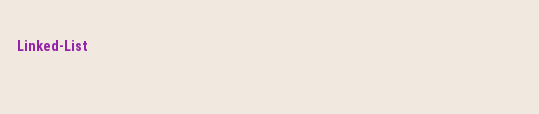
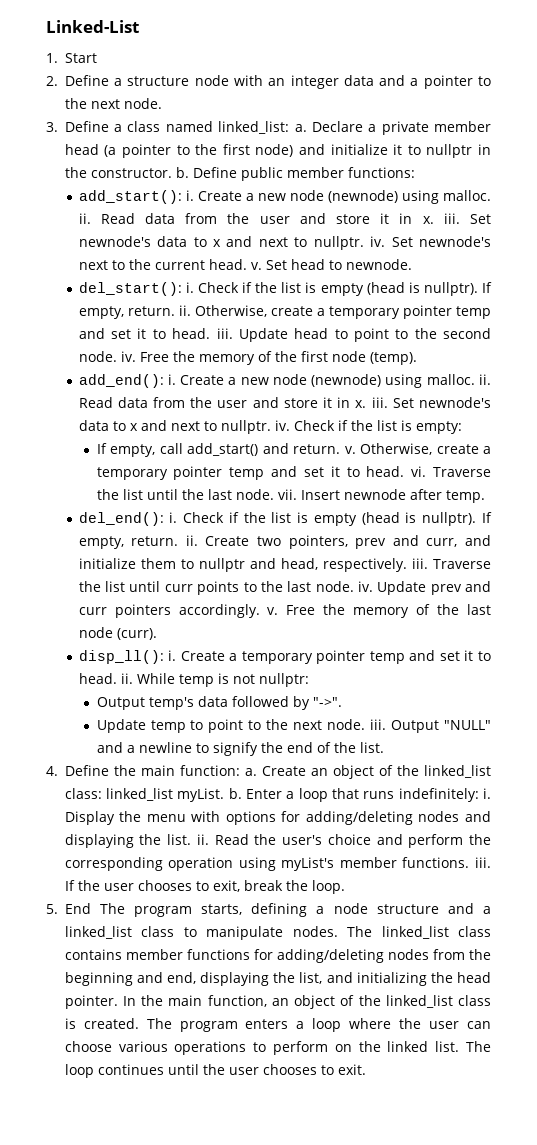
(88, 45) none -> [46,53,97,63] [46,75,492,89] [64,98,162,109] [46,121,491,135] [64,144,492,158] [64,167,415,181] [78,190,491,204] [78,213,491,224] [78,236,492,250] [78,259,412,270] [78,282,493,296] [78,305,491,319] [78,328,491,342] [78,351,417,365] [78,374,491,388] [78,397,491,408] [78,420,462,434] [96,443,492,457] [96,466,492,480] [96,489,485,503] [78,512,492,526] [78,535,492,549] [78,558,491,572] [78,581,491,595] [78,604,491,618] [78,627,157,640] [78,650,491,664] [78,673,309,687] [96,696,342,710] [96,719,492,733] [96,742,384,756] [46,765,491,779] [64,788,491,802] [64,811,491,825] [64,834,492,848] [64,857,492,871] [64,880,345,894] [46,903,492,917] [64,926,492,940] [64,949,491,963] [64,972,492,986] [64,995,492,1009] [64,1018,492,1032] [64,1041,491,1055] [64,1064,366,1078] // 1. Start // 2. Define a structure node with an integer data and a pointer to the next node. // 3. Define a class named linked_list: a. Declare a private member head (a pointer to the first node) and initialize it to nullptr in the constructor. b. Define public member functions: // add_start(): i. Create a new node (newnode) using malloc. ii. Read data from the user and store it in x. iii. Set newnode's data to x and next to nullptr. iv. Set newnode's next to the current head. v. Set head to newnode. // del_start(): i. Check if the list is empty (head is nullptr). If empty, return. ii. Otherwise, create a temporary pointer temp and set it to head. iii. Update head to point to the second node. iv. Free the memory of the first node (temp). // add_end(): i. Create a new node (newnode) using malloc. ii. Read data from the user and store it in x. iii. Set newnode's data to x and next to nullptr. iv. Check if the list is empty: // If empty, call add_start() and return. v. Otherwise, create a temporary pointer temp and set it to head. vi. Traverse the list until the last node. vii. Insert newnode after temp. // del_end(): i. Check if the list is empty (head is nullptr). If empty, return. ii. Create two pointers, prev and curr, and initialize them to nullptr and head, respectively. iii. Traverse the list until curr points to the last node. iv. Update prev and curr pointers accordingly. v. Free the memory of the last node (curr). // disp_ll(): i. Create a temporary pointer temp and set it to head. ii. While temp is not nullptr: // Output temp's data followed by "->". // Update temp to point to the next node. iii. Output "NULL" and a newline to signify the end of the list. // 4. Define the main function: a. Create an object of the linked_list class: linked_list myList. b. Enter a loop that runs indefinitely: i. Display the menu with options for adding/deleting nodes and displaying the list. ii. Read the user's choice and perform the corresponding operation using myList's member functions. iii. If the user chooses to exit, break the loop. // 5. End The program starts, defining a node structure and a linked_list class to manipulate nodes. The linked_list class contains member functions for adding/deleting nodes from the beginning and end, displaying the list, and initializing the head pointer. In the main function, an object of the linked_list class is created. The program enters a loop where the user can choose various operations to perform on the linked list. The loop continues until the user chooses to exit.

